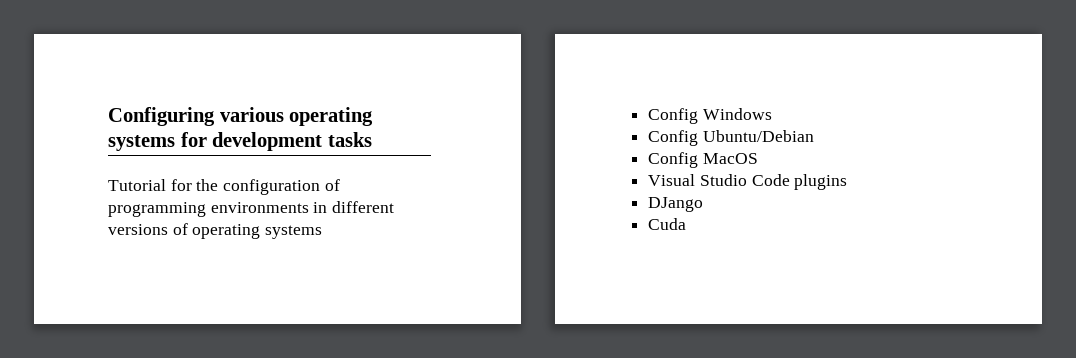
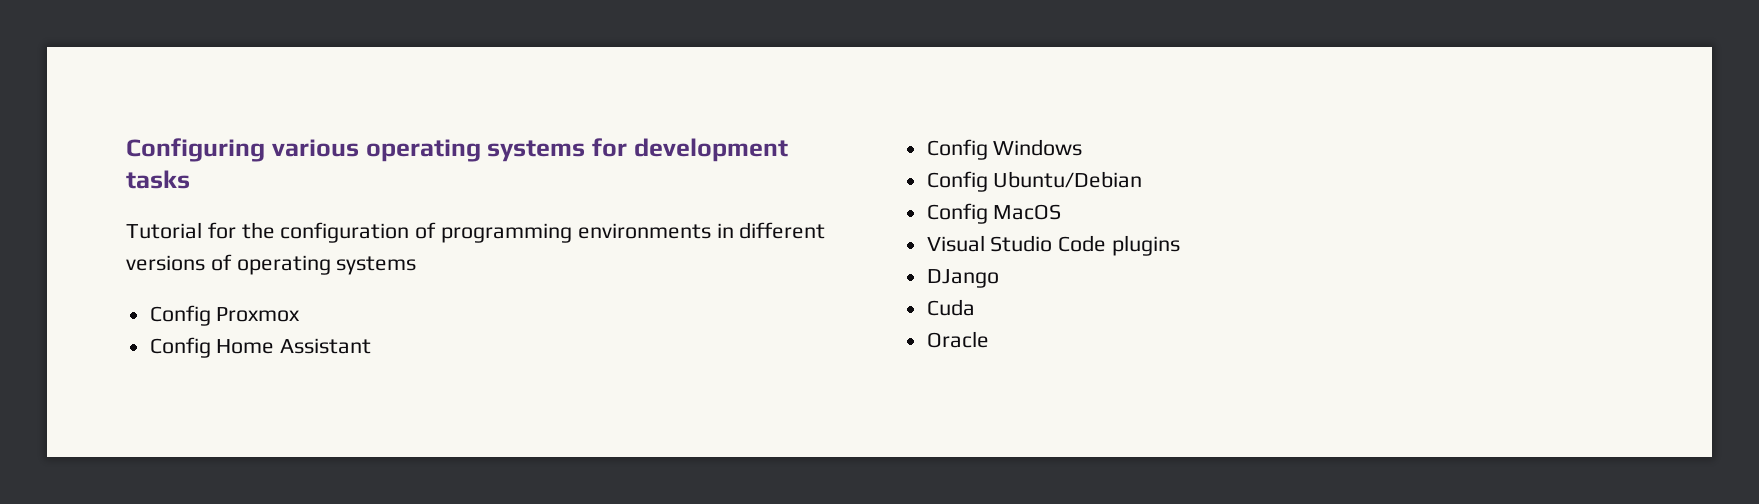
(323, 232) none -> [149,305,301,326] [149,337,372,358] // Config Proxmox // Config Home Assistant
(687, 224) none -> [926,331,989,348] // Oracle

